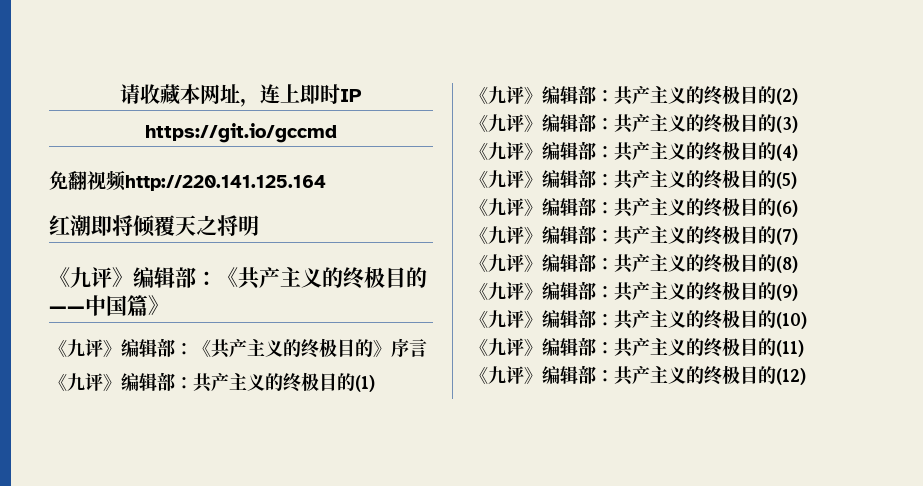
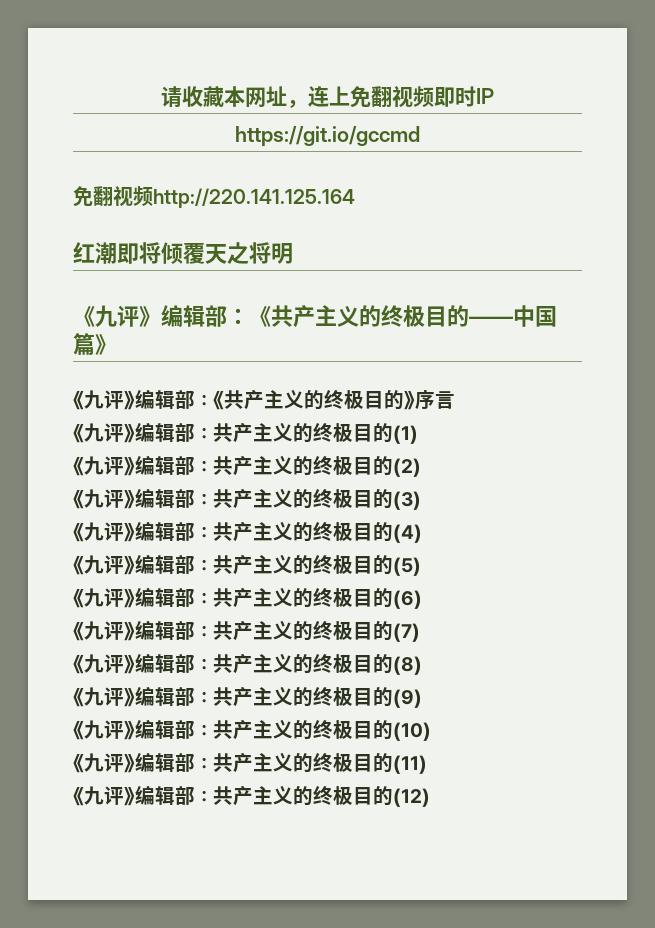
(300, 93) none -> [350,86,434,108] 免翻视频

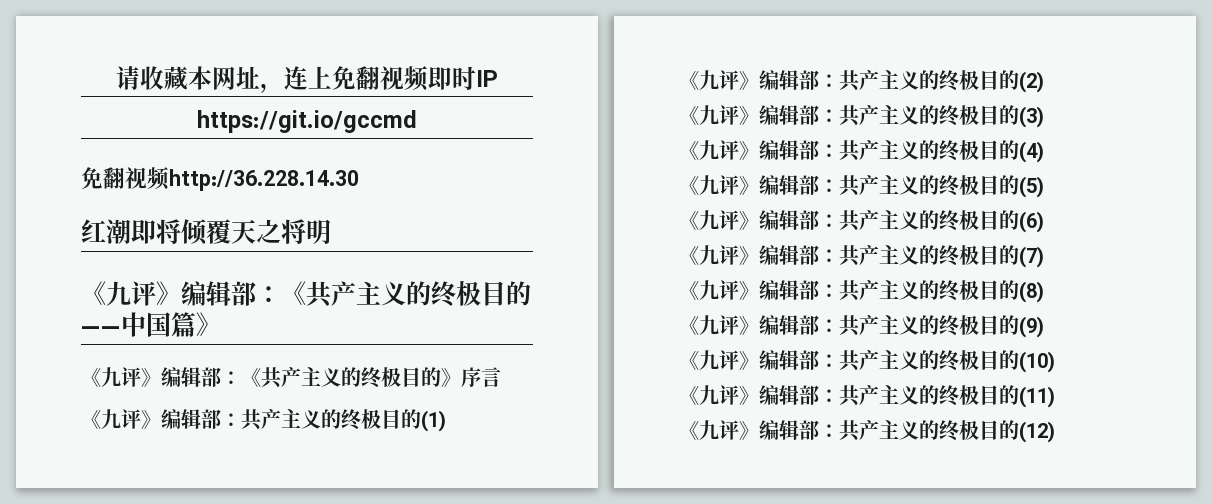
[153,188,355,208] http://220.141.125.164 -> [169,169,359,191] http://36.228.14.30

